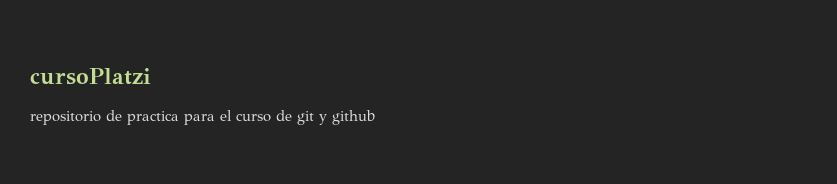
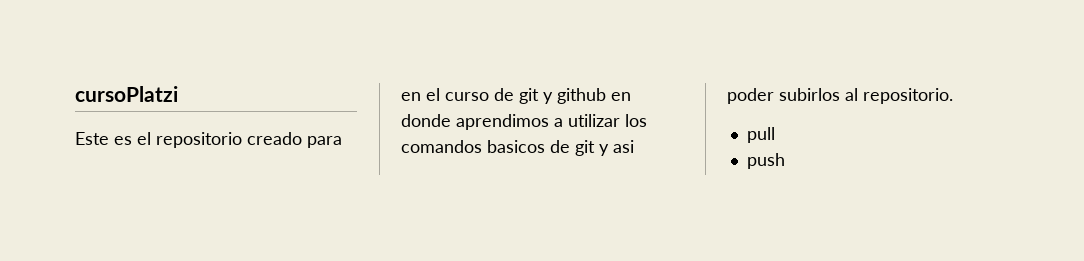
[30,110,215,125] repositorio de practica para -> [75,132,342,148] [401,92,421,101] Este es el repositorio creado para en
(375, 117) none -> [611,92,631,101] [401,114,647,130] [401,140,634,156] [727,88,953,104] [746,127,775,143] [746,153,785,169] en donde aprendimos a utilizar los comandos basicos de git y asi poder subirlos al repositorio. // pull // push

